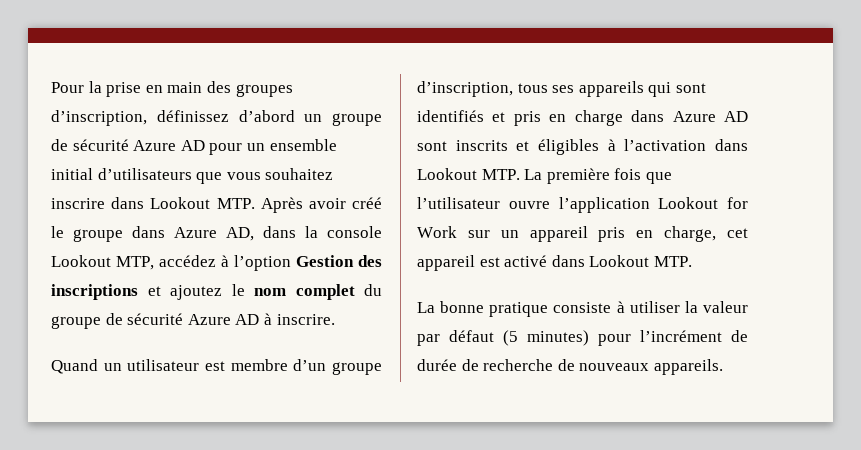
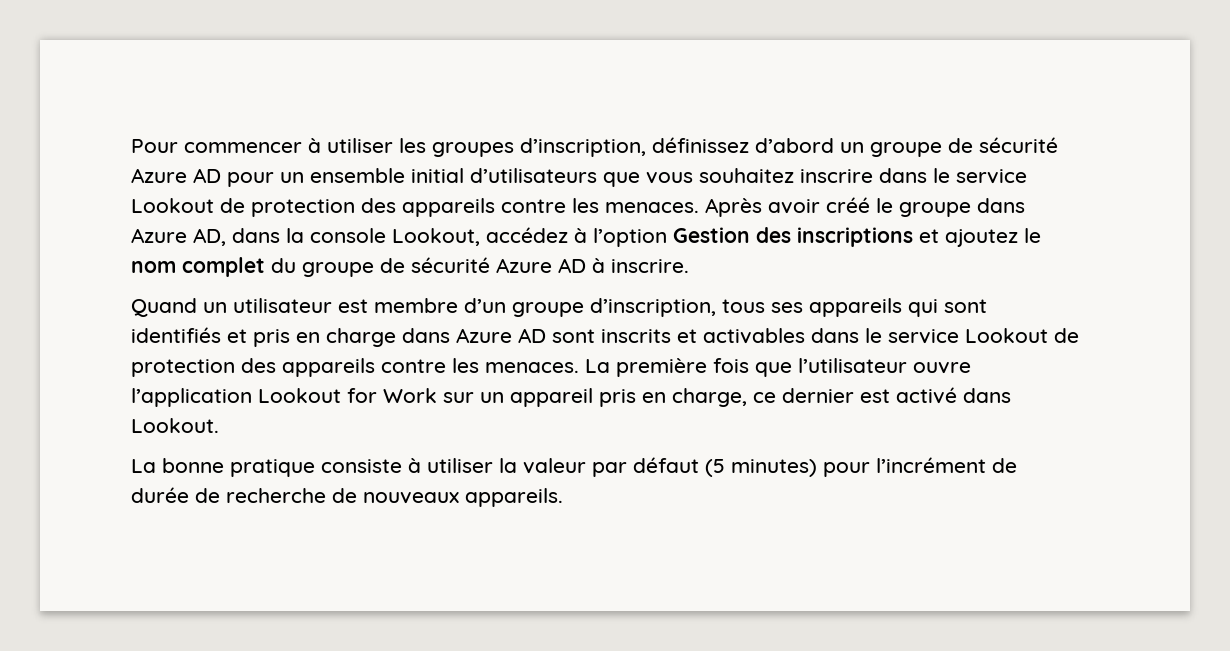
[88,81,231,97] la prise en main des -> [184,138,426,153] commencer à utiliser les
[150,197,255,209] Lookout MTP. -> [933,168,1027,184] [131,198,699,217] le service Lookout de protection des appareils contre les menaces.
[51,255,154,270] Lookout MTP, -> [392,228,480,246] Lookout,
[538,139,748,155] [417,168,520,180] éligibles à l’activation dans Lookout MTP. -> [703,328,1079,344] [131,358,579,377] activables dans le service Lookout de protection des appareils contre les menaces.
[727,228,748,238] [417,255,475,271] cet appareil -> [753,388,854,403] ce dernier
[589,255,692,267] Lookout MTP. -> [131,418,219,433] Lookout.

